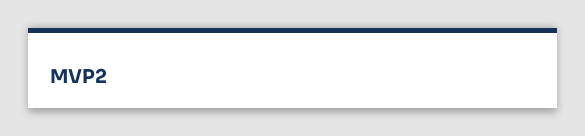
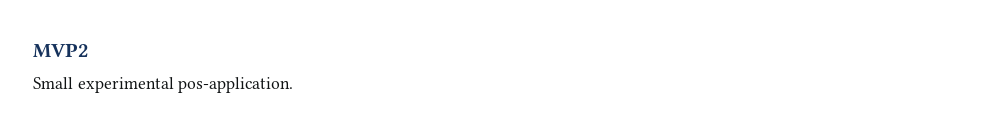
(107, 75) none -> [33,77,294,93] // Small experimental pos-application.

